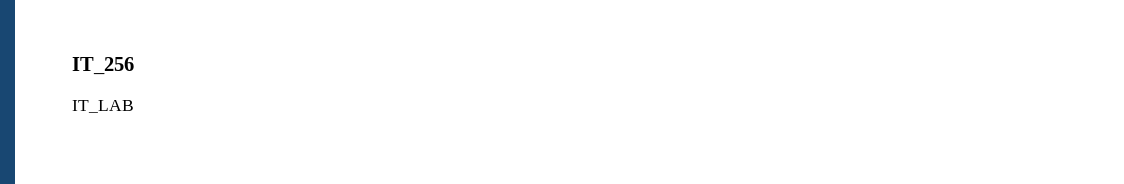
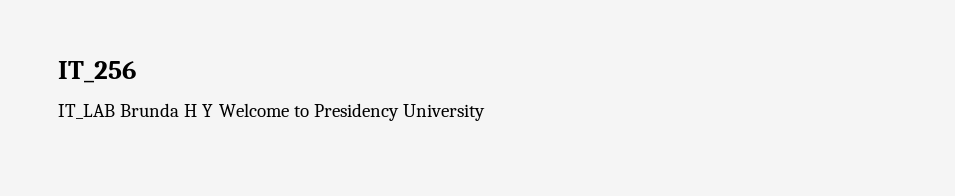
(134, 106) none -> [120,103,485,121] Brunda H Y Welcome to Presidency University

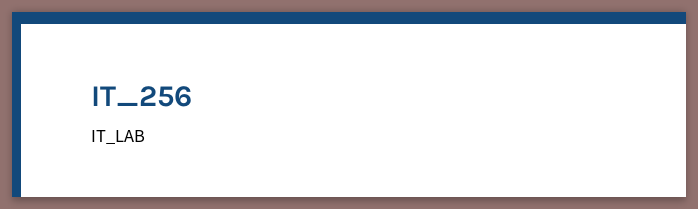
[120,103,485,121] Brunda H Y Welcome to Presidency University -> (145, 137) none

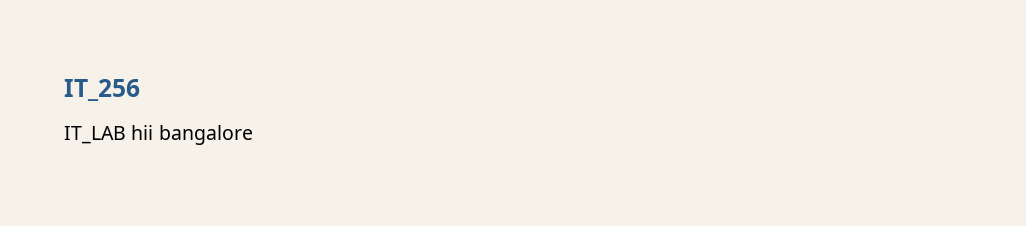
(145, 137) none -> [131,125,253,145] hii bangalore

